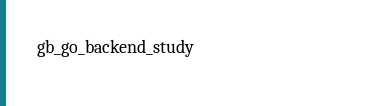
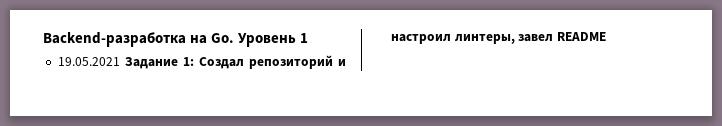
[37,39,194,57] gb_go_backend_study -> [43,32,309,47] [57,55,346,69] [390,32,606,44] Backend-разработка на Go. Уровень 1 // 19.05.2021 Задание 1: Создал репозиторий и настроил линтеры, завел README

